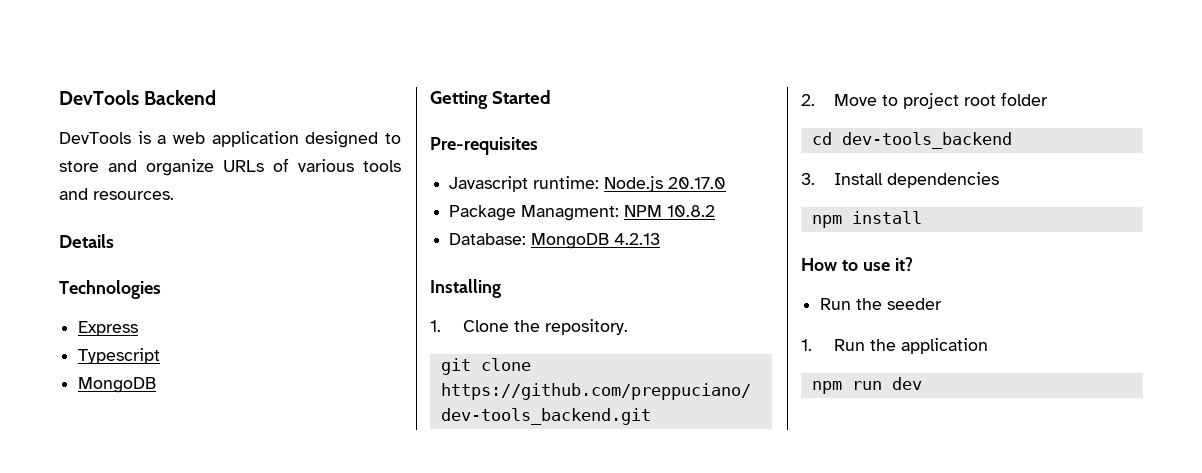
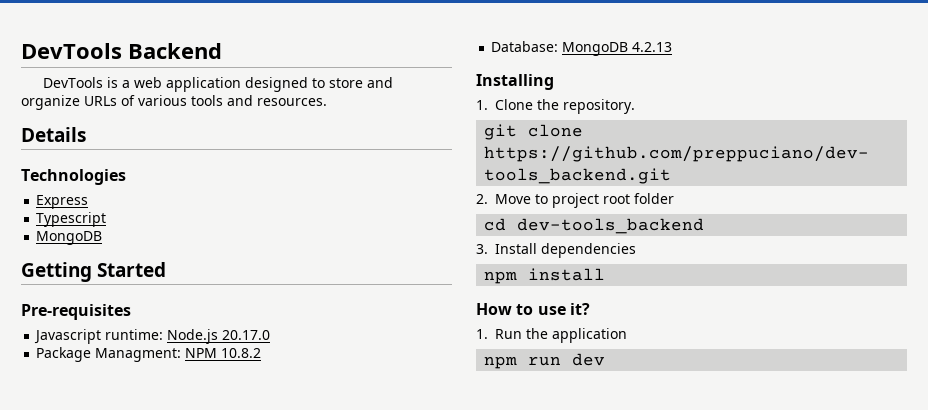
[820,298,943,310] // Run the seeder -> (590, 309) none

